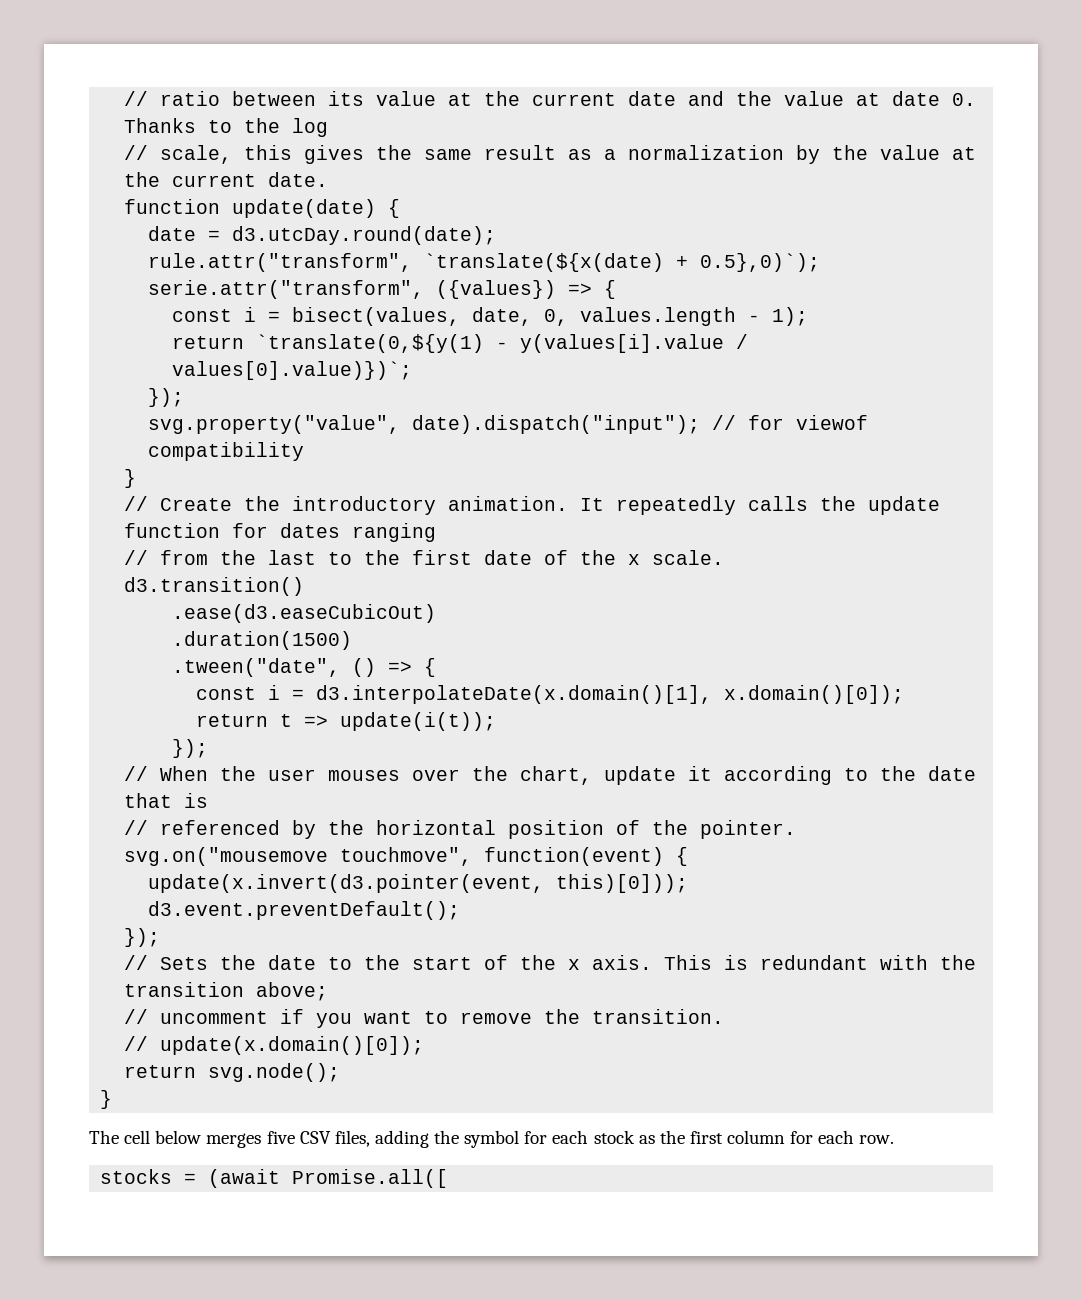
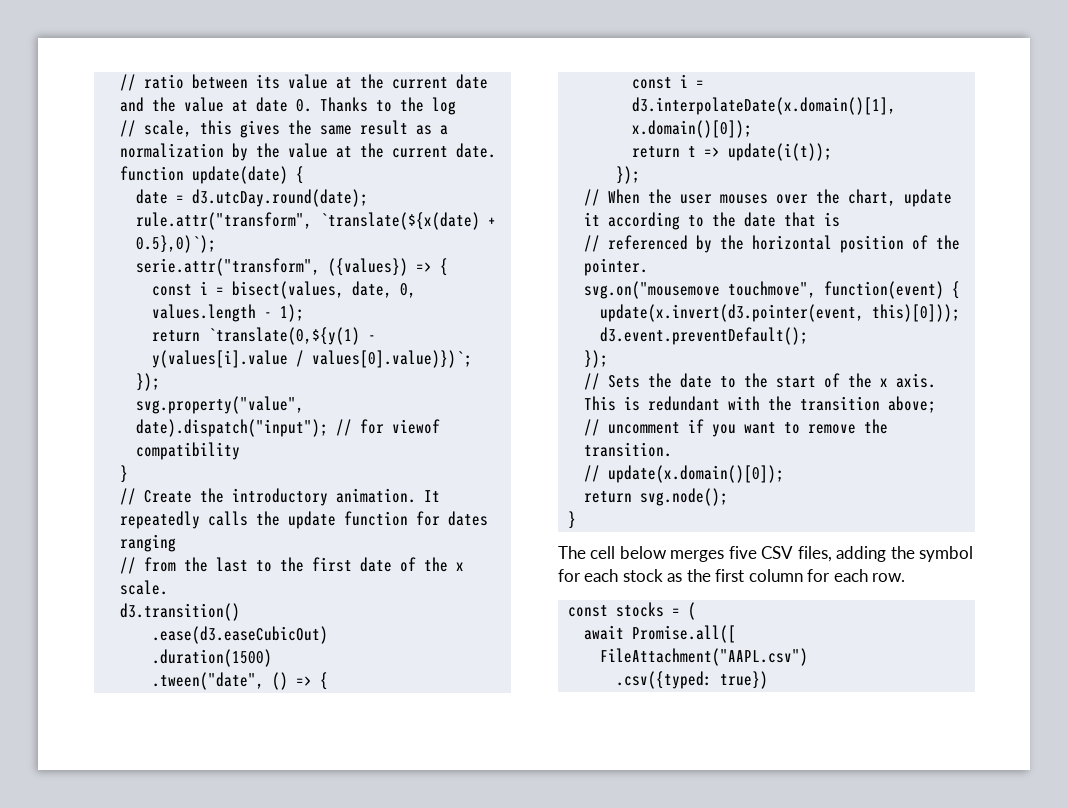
(895, 1139) none -> [567,605,608,617] const
[208,1169,281,1188] (await -> [687,602,696,620] [583,625,624,640] ( // await
(449, 1178) none -> [599,648,808,666] [615,671,768,689] // FileAttachment("AAPL.csv") // .csv({typed: true})

